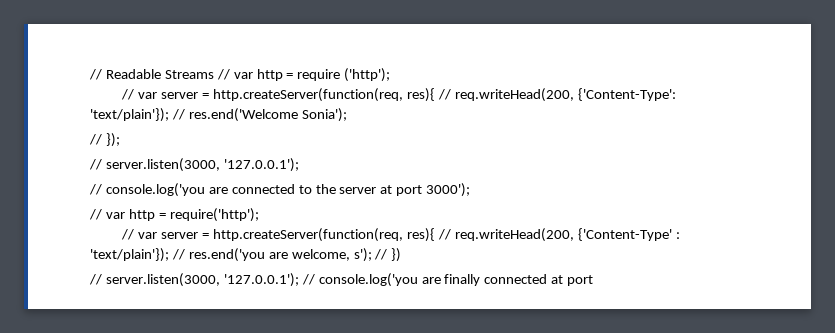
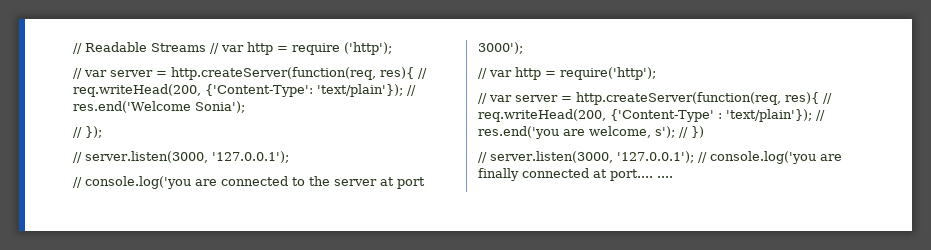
[567,275,594,286] port -> [610,169,673,181] port.... ....

